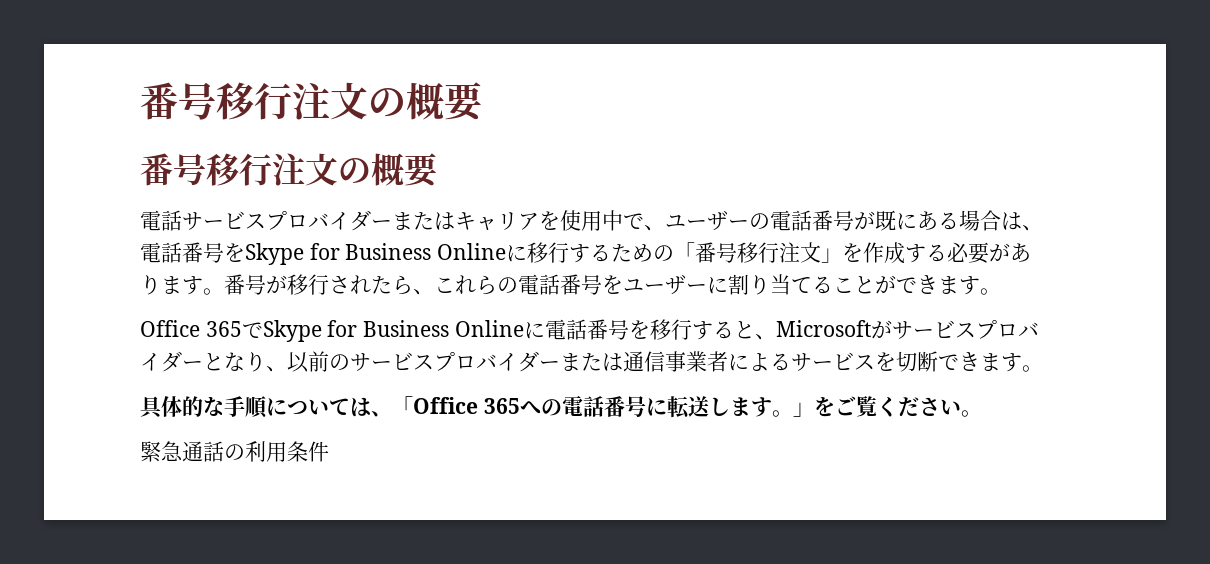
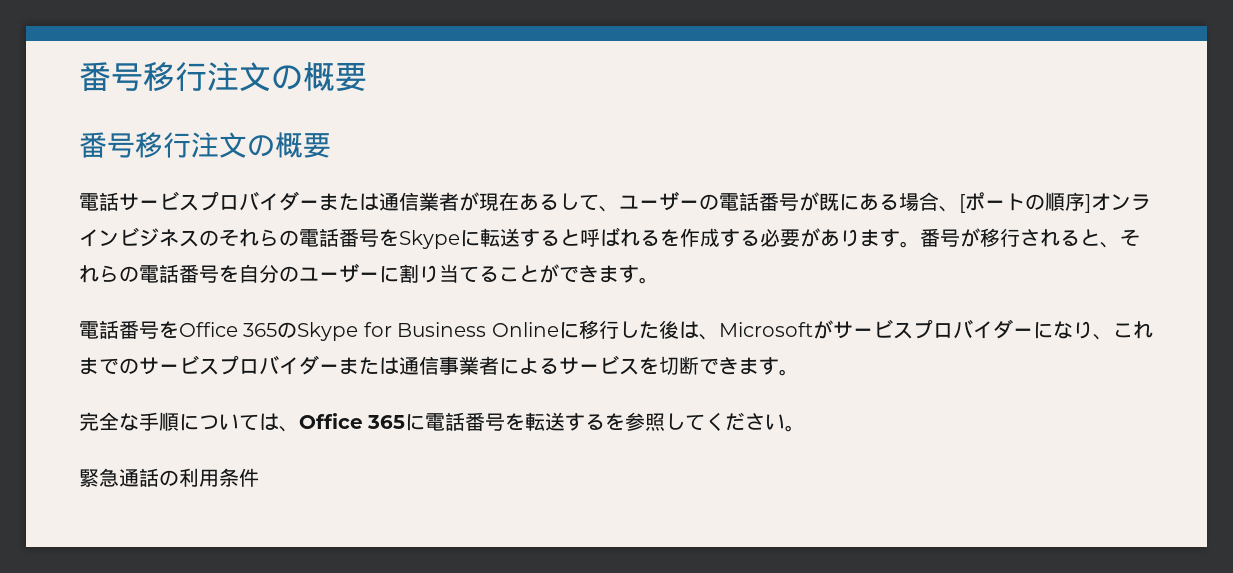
[455,210,644,231] キャリアを使用中で -> [379,192,599,211] 通信業者が現在あるして
[1001,212,1043,231] [140,242,843,265] は、電話番号をSkype for Business Onlineに移行するための「番号移行注文」 -> [939,192,1151,213] [79,227,660,249] 、[ポートの順序]オンラインビジネスのそれらの電話番号をSkypeに転送すると呼ばれる
[371,274,623,295] たら、これらの電話番号を -> [1060,229,1140,248] [79,264,299,283] ると、それらの電話番号を自分の
[140,319,755,342] Office 365でSkype for Business Onlineに電話番号を移行すると -> [79,320,699,341] 電話番号をOffice 365のSkype for Business Onlineに移行した後は
[203,351,329,373] となり、以前 -> [1032,321,1153,340] [79,357,119,375] になり、これまで
[140,396,203,419] 具体的 -> [79,412,119,431] 完全
[392,395,877,419] 「Office 365への電話番号に転送します。」をご覧 -> [299,412,706,431] Office 365に電話番号を転送するを参照して

